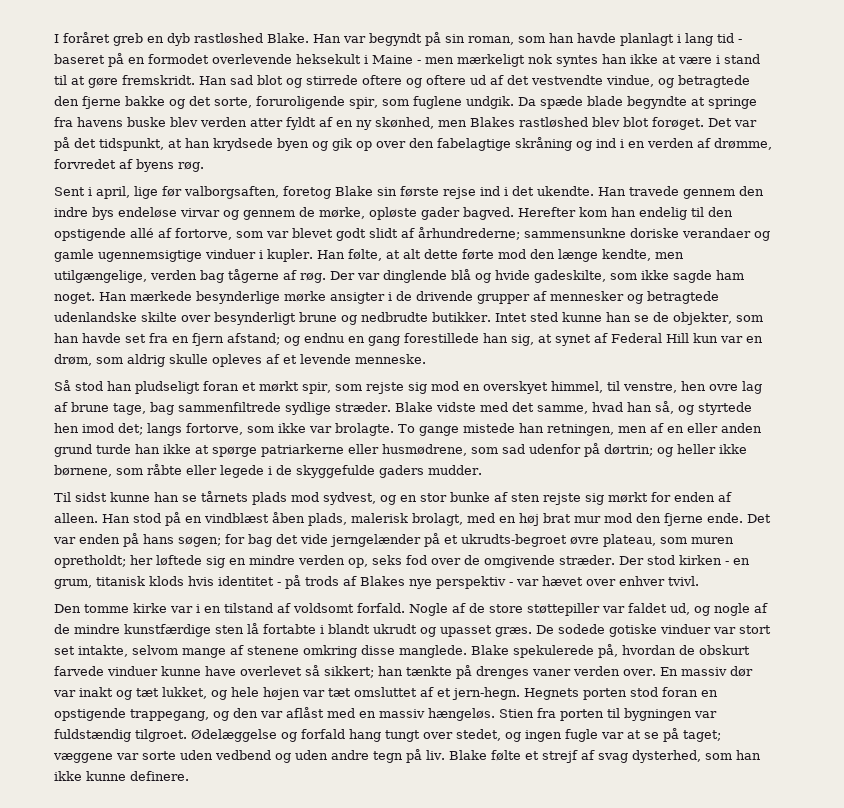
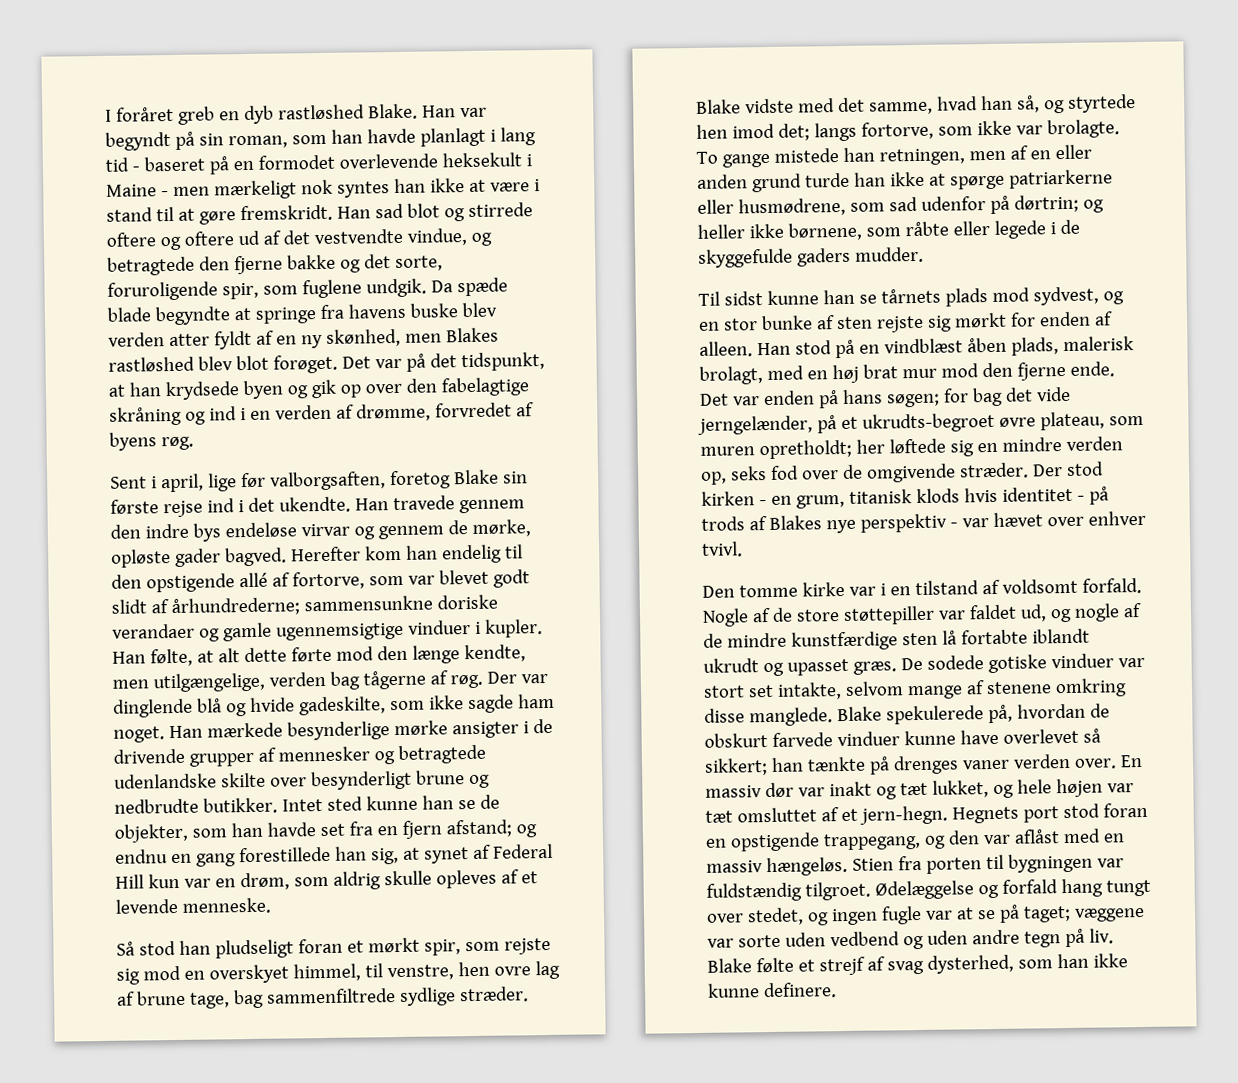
[330,534,421,547] jerngelænder -> [697,415,813,435] jerngelænder,
[320,624,370,634] i blandt -> [1031,628,1090,644] iblandt
[583,688,627,700] porten -> [1022,806,1059,823] port

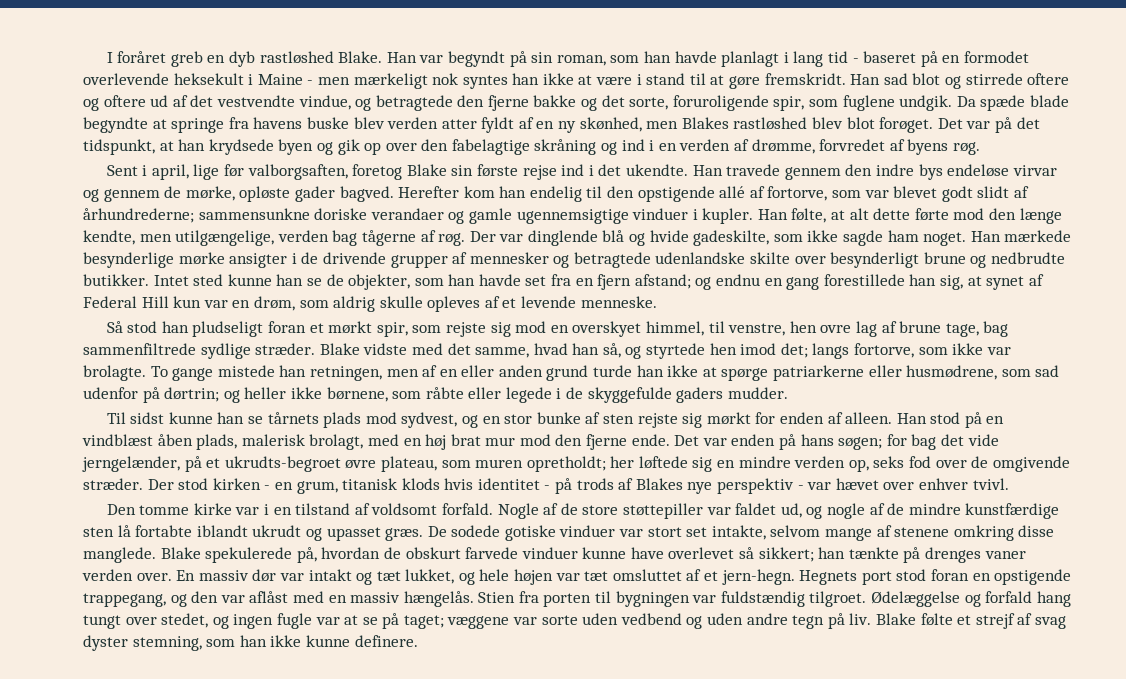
[828,781,872,797] inakt -> [308,569,352,581] intakt
[765,856,848,877] hængeløs. -> [403,591,474,607] hængelås.
[926,954,1014,974] dysterhed, -> [83,635,202,651] dyster stemning,

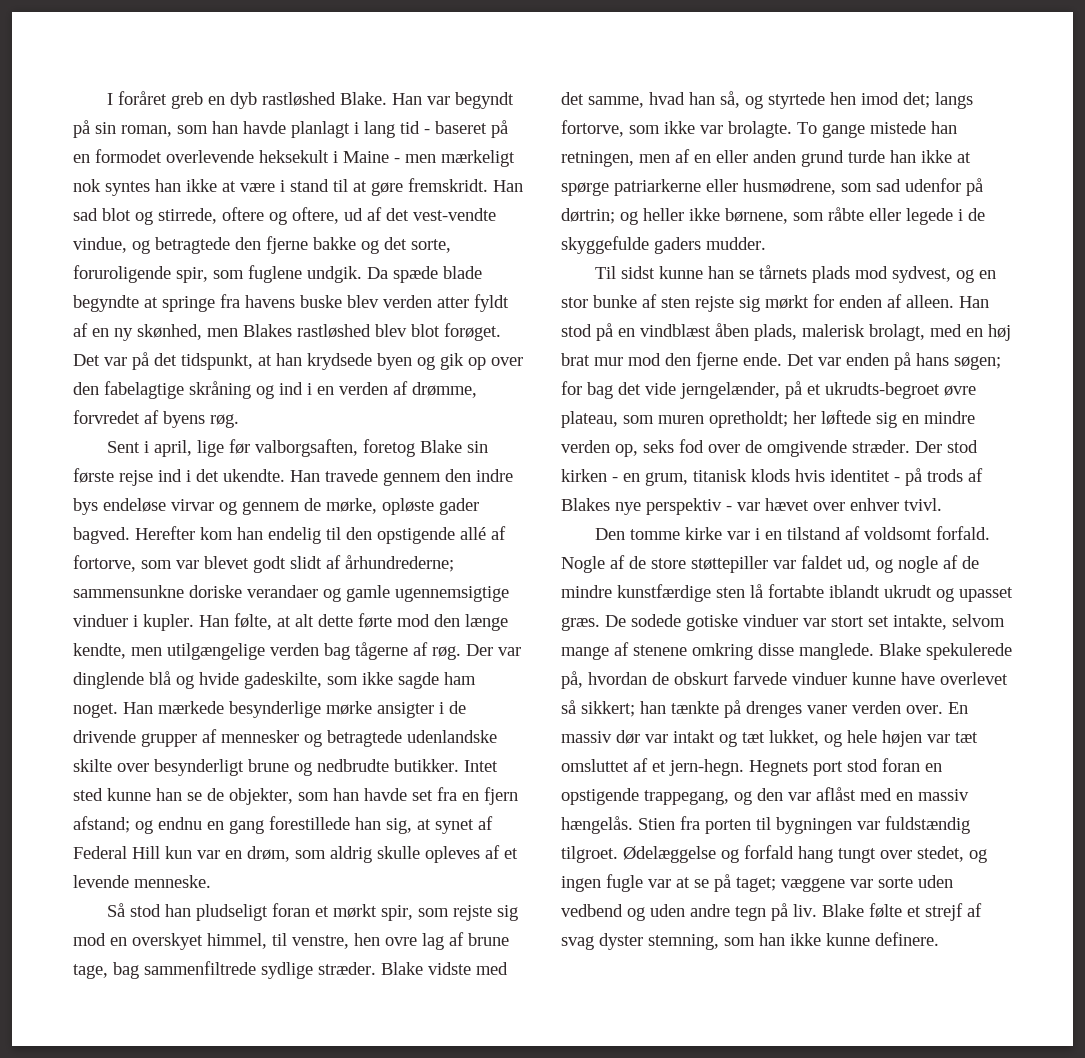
[965,73,1023,85] stirrede -> [158,208,217,224] stirrede,
[103,95,146,107] oftere -> [292,207,339,224] oftere,
[216,95,295,107] vestvendte -> [413,208,496,221] vest-vendte
[175,230,275,246] utilgængelige, -> [167,643,265,660] utilgængelige

